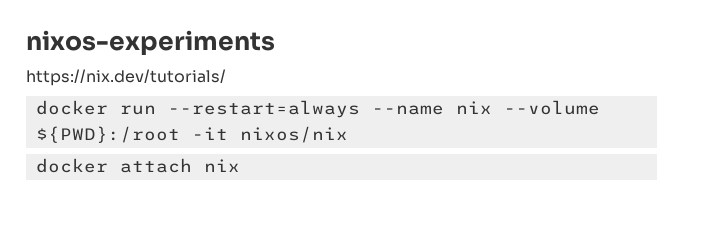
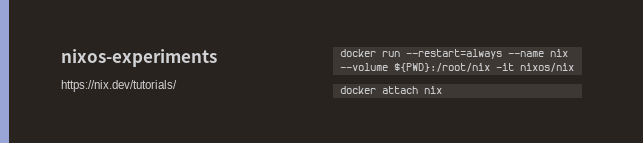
[35,126,180,143] ${PWD}:/root -> [393,63,490,72] ${PWD}:/root/nix

